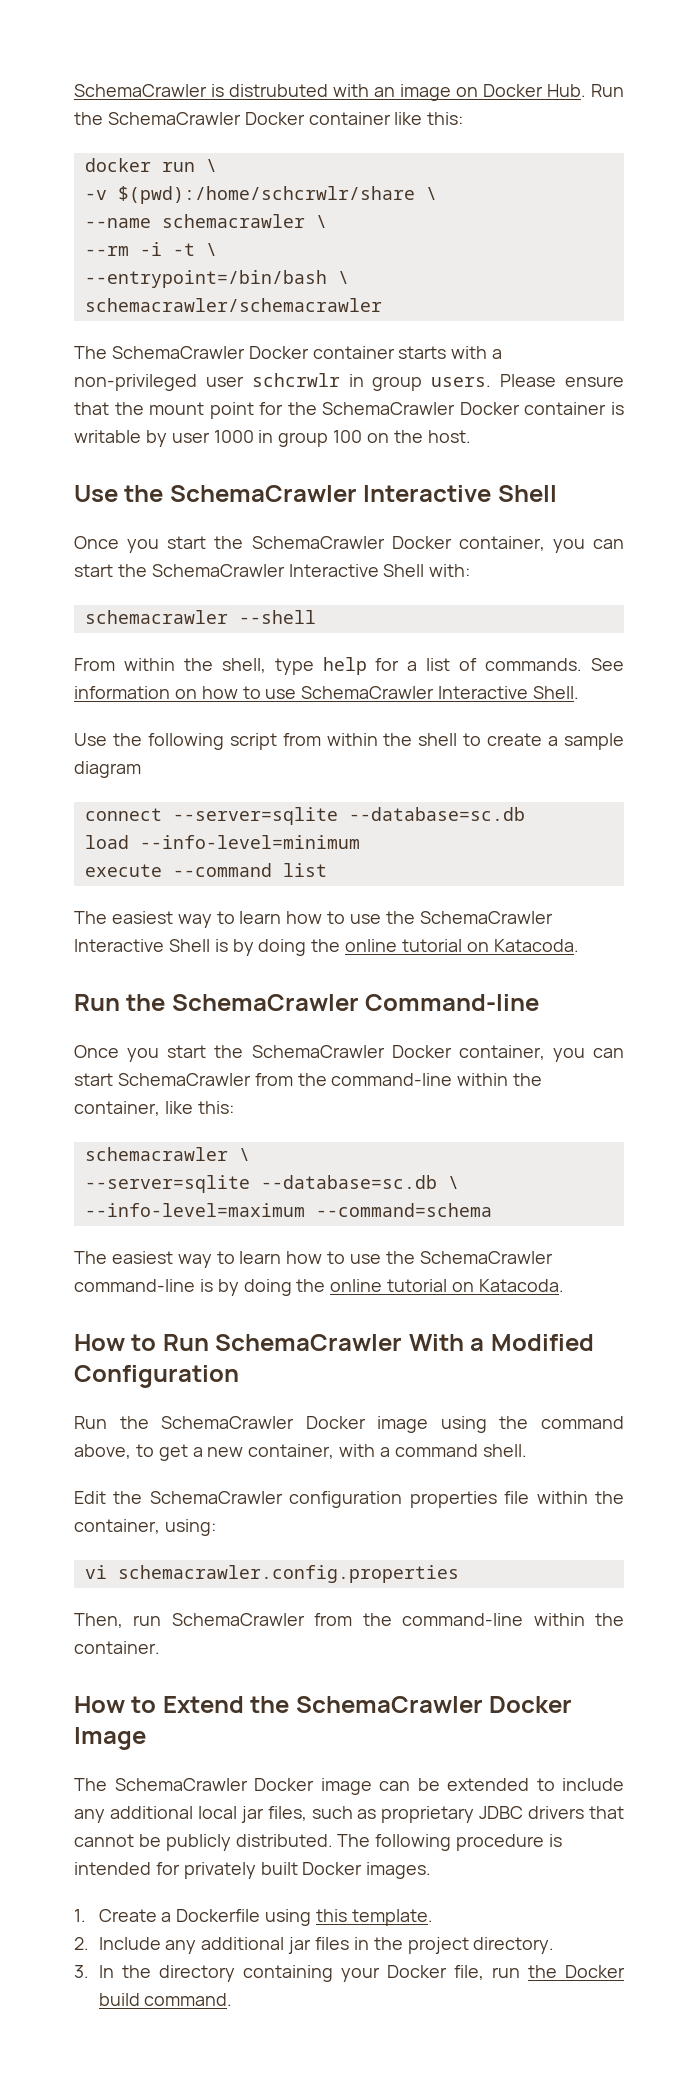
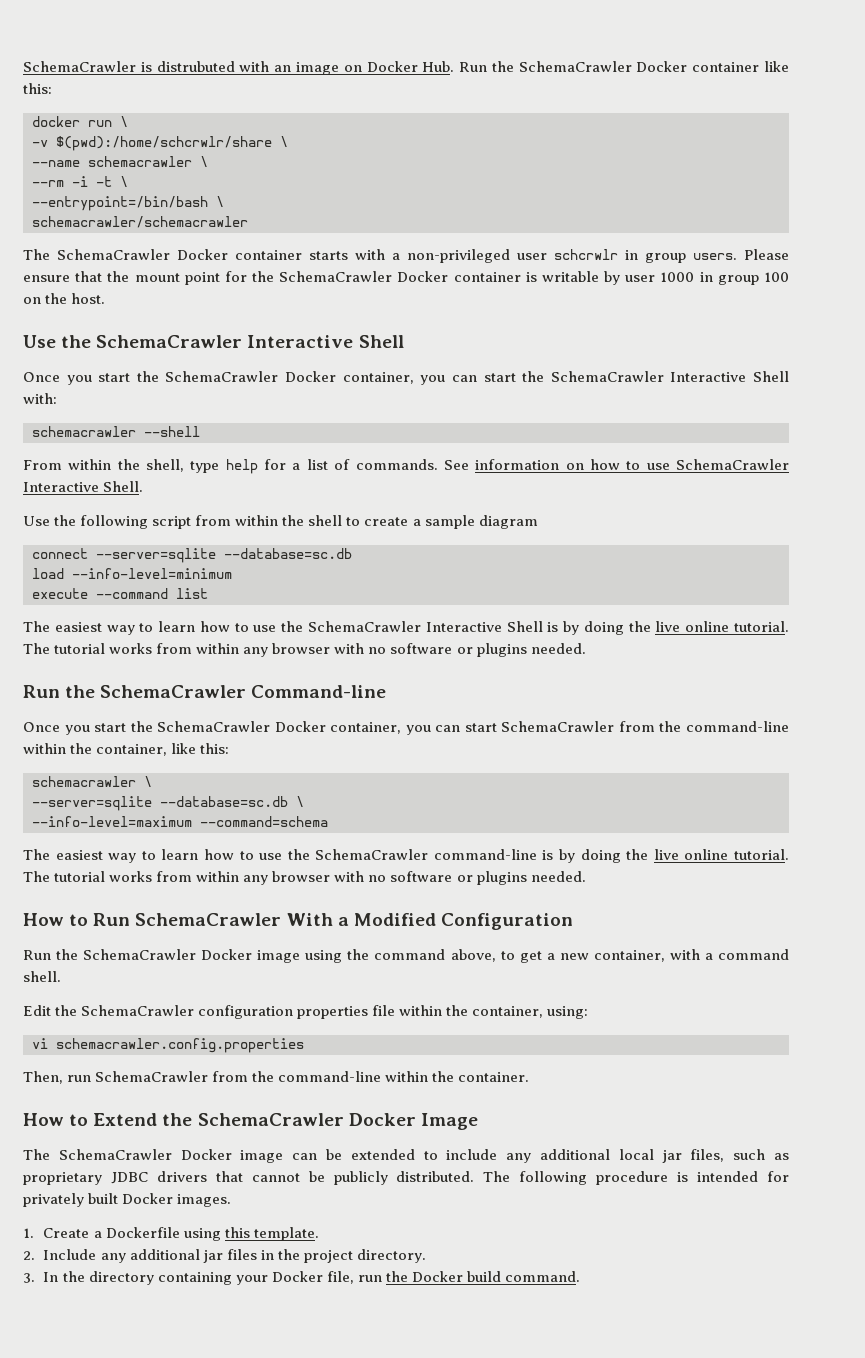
[345,939,579,952] online tutorial on Katacoda. -> [655,621,790,632] [23,643,586,657] live online tutorial. The tutorial works from within any browser with no software or plugins needed.
[330,1279,564,1292] online tutorial on Katacoda. -> [653,849,790,860] [23,871,586,885] live online tutorial. The tutorial works from within any browser with no software or plugins needed.

